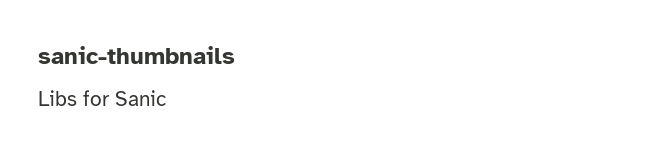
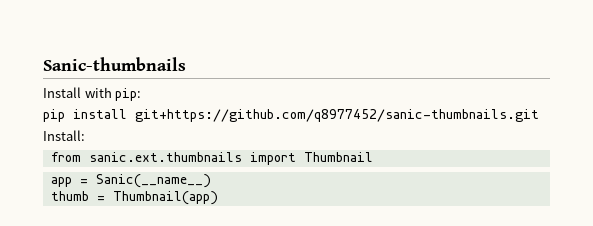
[38,46,235,64] [38,90,167,106] sanic-thumbnails // Libs for Sanic -> [43,57,186,71] [43,87,142,101] [43,109,539,122] [43,130,85,141] [50,152,373,165] [50,174,211,188] [50,191,218,205] Sanic-thumbnails // Install with pip: // pip install git+https://github.com/q8977452/sanic-thumbnails.git // Install: // from sanic.ext.thumbnails import Thumbnail // app = Sanic(__name__) // thumb = Thumbnail(app)

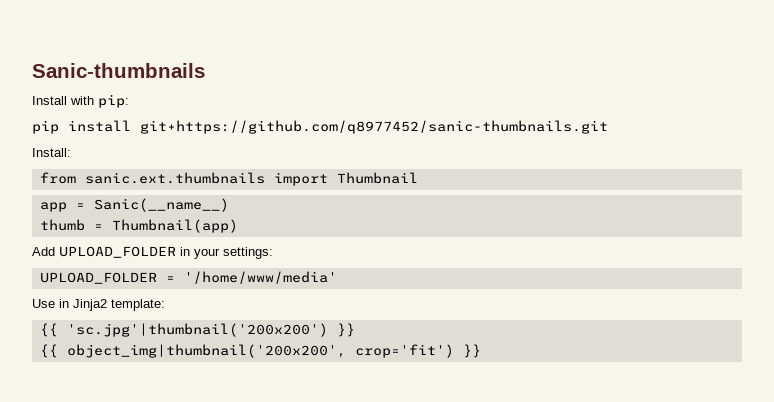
(218, 198) none -> [32,246,273,259] [39,271,337,284] [32,299,165,311] [39,323,355,337] [39,344,481,358] // Add UPLOAD_FOLDER in your settings: // UPLOAD_FOLDER = '/home/www/media' // Use in Jinja2 template: // {{ 'sc.jpg'|thumbnail('200x200') }} // {{ object_img|thumbnail('200x200', crop='fit') }}

